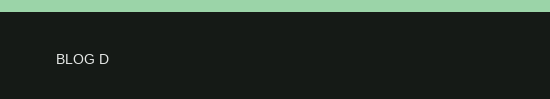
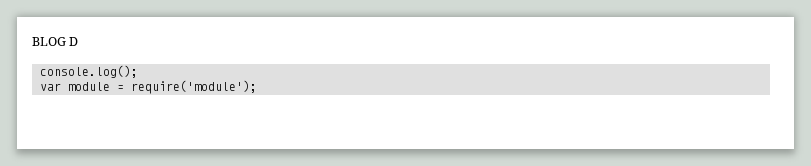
(109, 59) none -> [39,65,138,78] [39,80,257,94] // console.log(); // var module = require('module');

